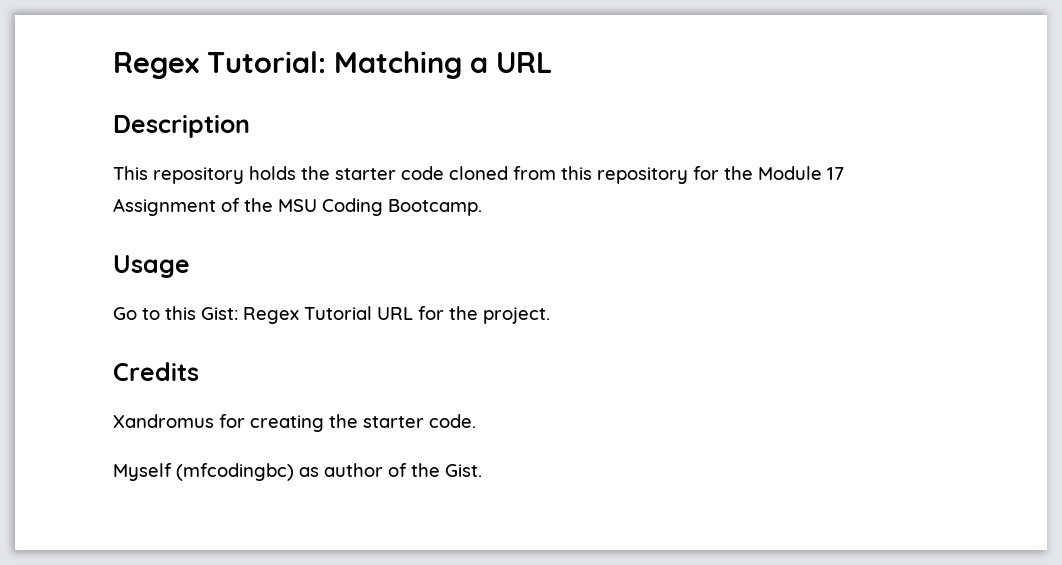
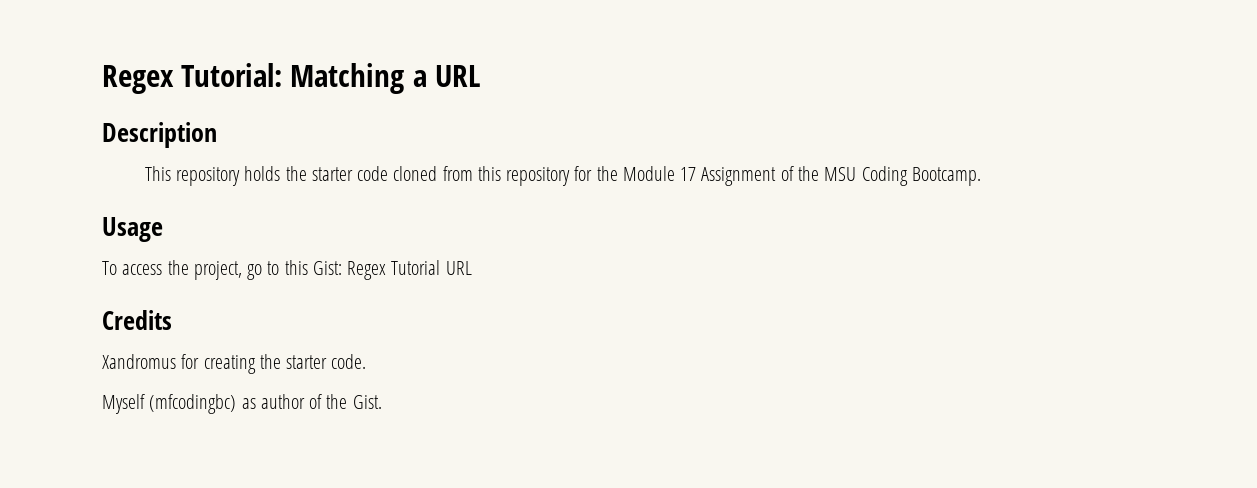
[113,307,137,320] Go -> [102,260,263,280] To access the project, go
[418,306,550,324] for the project. -> (472, 268) none

